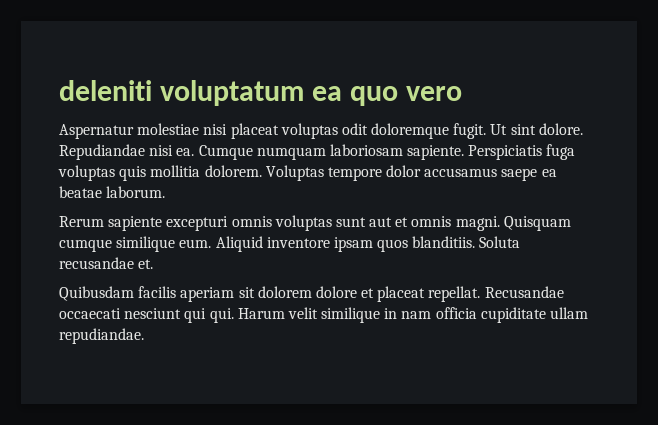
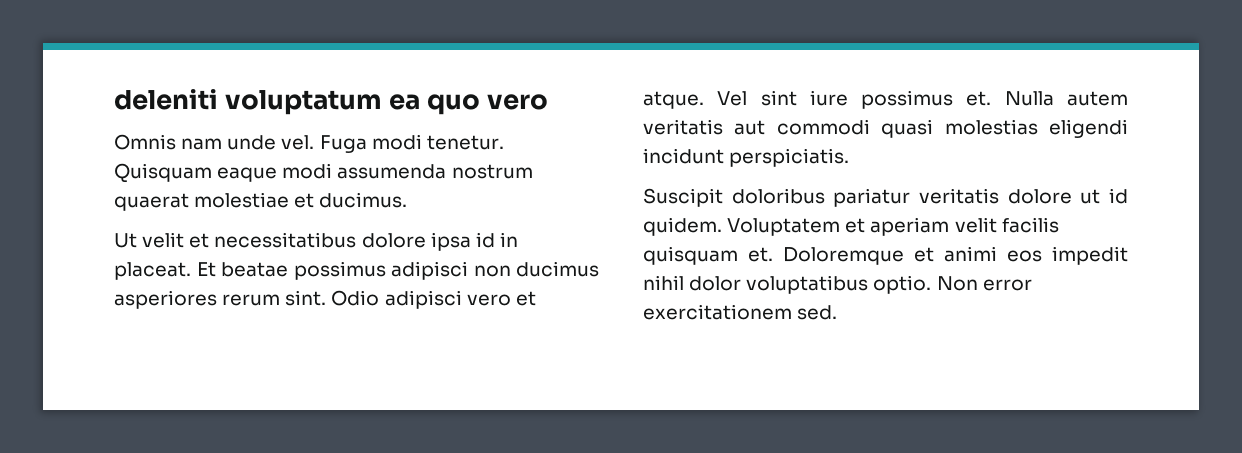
[59,123,583,139] [59,144,576,160] [58,165,557,181] [59,186,166,198] [59,215,571,231] [59,236,521,252] [59,257,154,269] [59,286,564,302] [59,307,589,323] [59,328,144,344] Aspernatur molestiae nisi placeat voluptas odit doloremque fugit. Ut sint dolore. Repudiandae nisi ea. Cumque numquam laboriosam sapiente. Perspiciatis fuga voluptas quis mollitia dolorem. Voluptas tempore dolor accusamus saepe ea beatae laborum. // Rerum sapiente excepturi omnis voluptas sunt aut et omnis magni. Quisquam cumque similique eum. Aliquid inventore ipsam quos blanditiis. Soluta recusandae et. // Quibusdam facilis aperiam sit dolorem dolore et placeat repellat. Recusandae occaecati nesciunt qui qui. Harum velit similique in nam officia cupiditate ullam repudiandae. -> [114,134,504,153] [114,163,533,183] [114,192,408,211] [114,232,518,251] [114,261,599,280] [114,290,536,309] [643,90,1128,109] [643,119,1128,138] [643,148,850,167] [643,188,1128,207] [643,217,1059,236] [643,246,1128,265] [643,275,1032,294] [643,304,838,320] Omnis nam unde vel. Fuga modi tenetur. Quisquam eaque modi assumenda nostrum quaerat molestiae et ducimus. // Ut velit et necessitatibus dolore ipsa id in placeat. Et beatae possimus adipisci non ducimus asperiores rerum sint. Odio adipisci vero et atque. Vel sint iure possimus et. Nulla autem veritatis aut commodi quasi molestias eligendi incidunt perspiciatis. // Suscipit doloribus pariatur veritatis dolore ut id quidem. Voluptatem et aperiam velit facilis quisquam et. Doloremque et animi eos impedit nihil dolor voluptatibus optio. Non error exercitationem sed.

